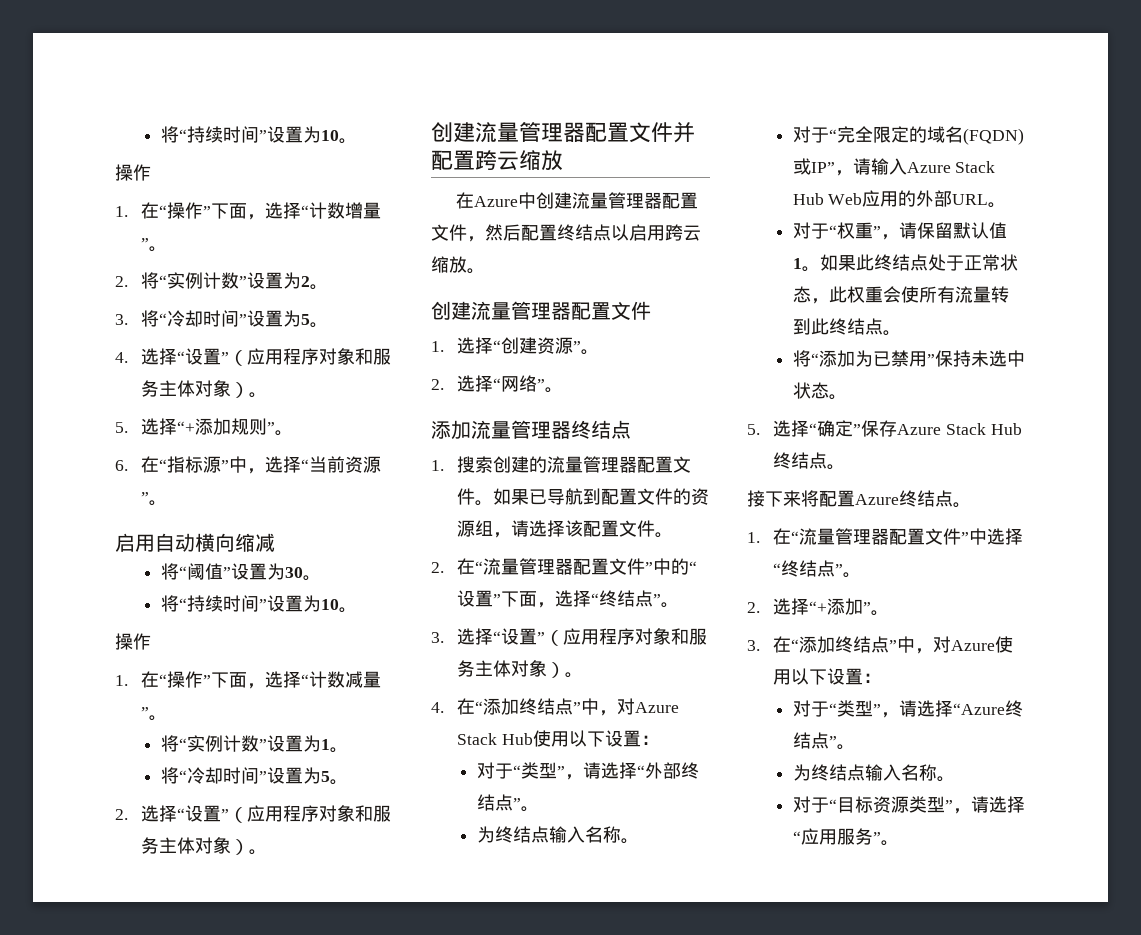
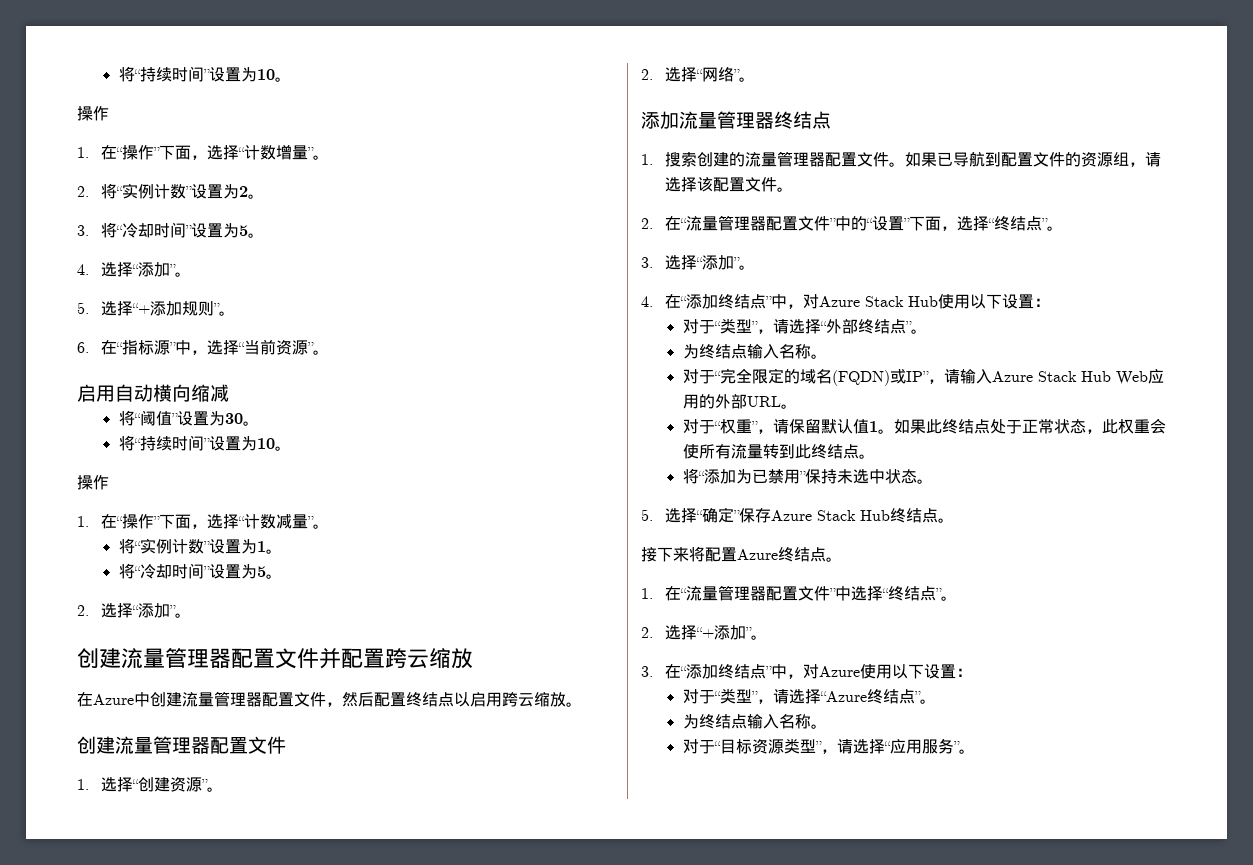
[185,348,392,366] [141,380,250,398] 设置”（应用程序对象和服务主体对象） -> [138,262,177,277] 添加”
[185,805,392,823] [141,837,250,855] 设置”（应用程序对象和服务主体对象） -> [138,603,177,618] 添加”
[501,628,708,646] [457,660,566,678] 设置”（应用程序对象和服务主体对象） -> [702,255,741,270] 添加”

